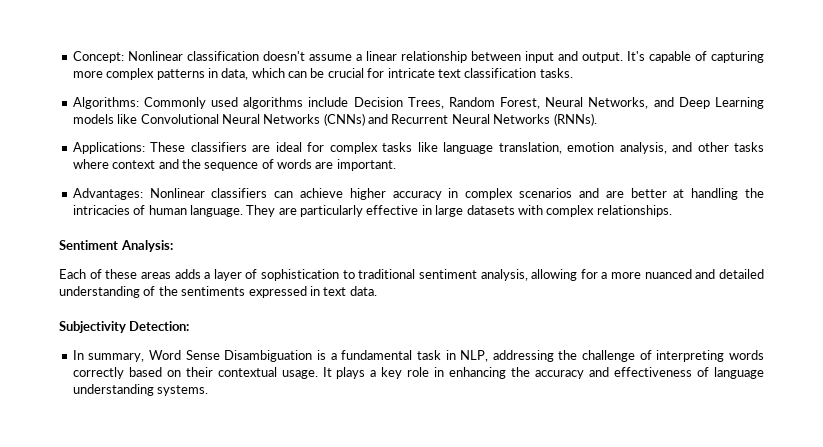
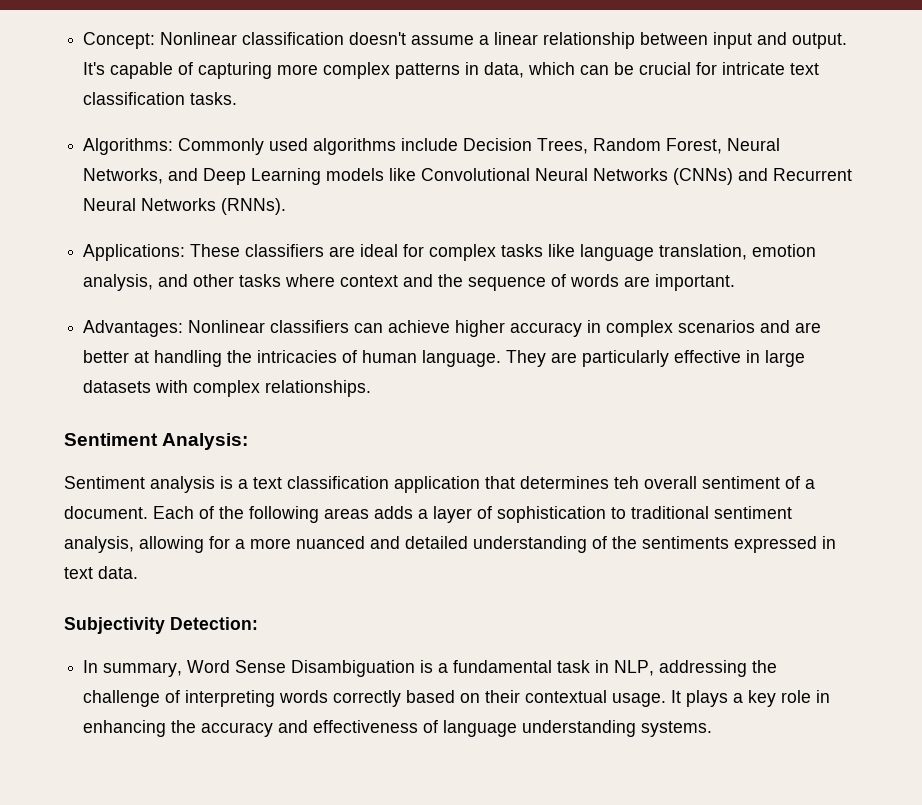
[59,269,138,279] Each of these -> [64,476,815,493] [64,506,319,523] Sentiment analysis is a text classification application that determines teh overall sentiment of a document. Each of the following

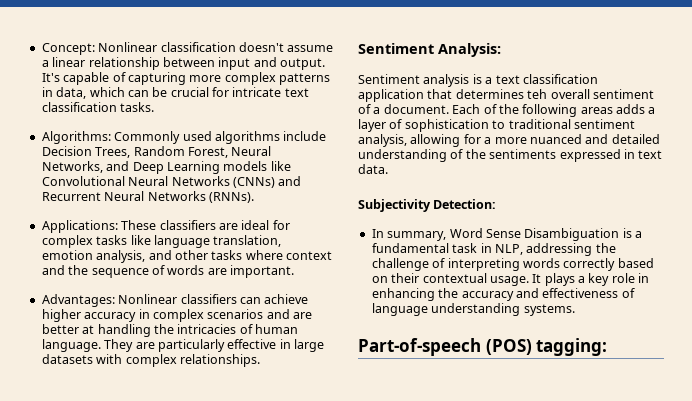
(713, 729) none -> [358,338,608,356] // Part-of-speech (POS) tagging:

